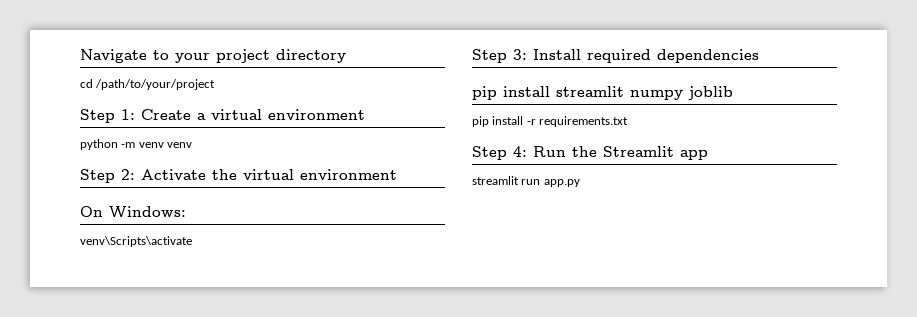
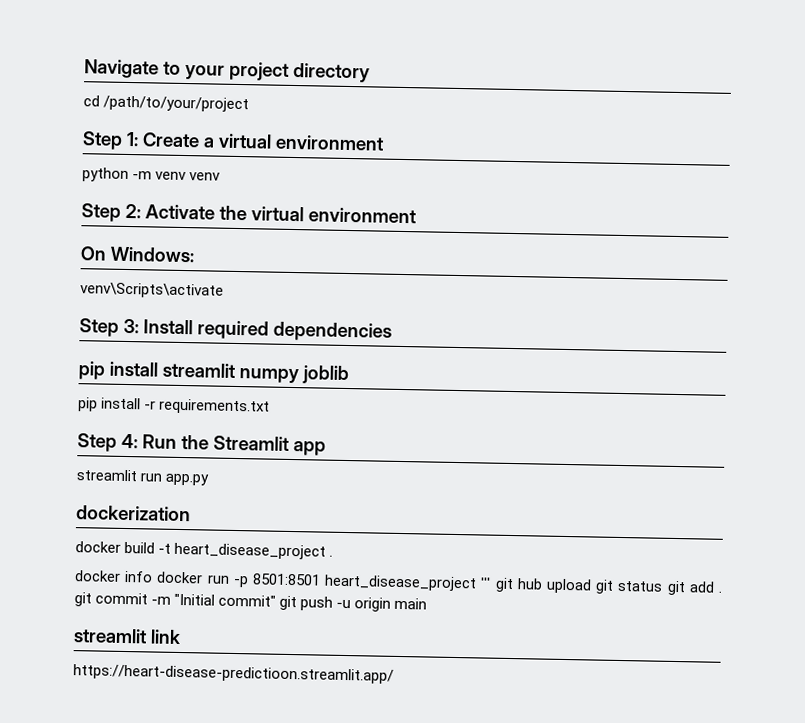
(580, 183) none -> [76,505,191,522] [75,541,334,560] [74,570,723,596] [74,592,428,612] [73,628,181,645] [73,664,394,684] // dockerization // docker build -t heart_disease_project . // docker info docker run -p 8501:8501 heart_disease_project ''' git hub upload git status git add . git commit -m "Initial commit" git push -u origin main // streamlit link // https://heart-disease-predictioon.streamlit.app/

